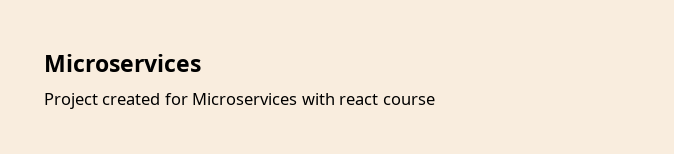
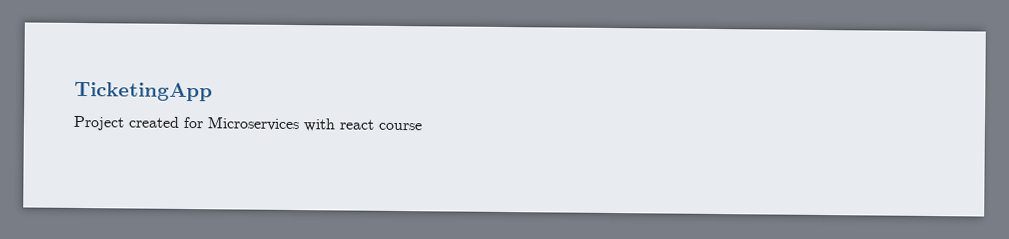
[44,54,201,72] Microservices -> [74,81,213,102] TicketingApp

